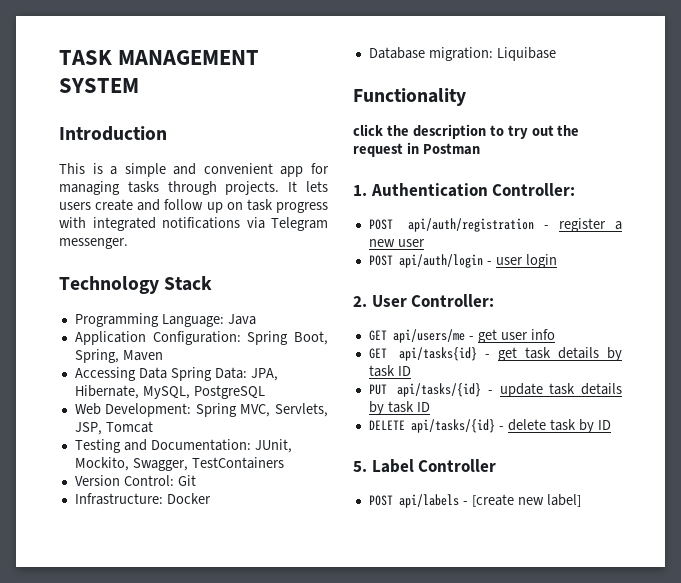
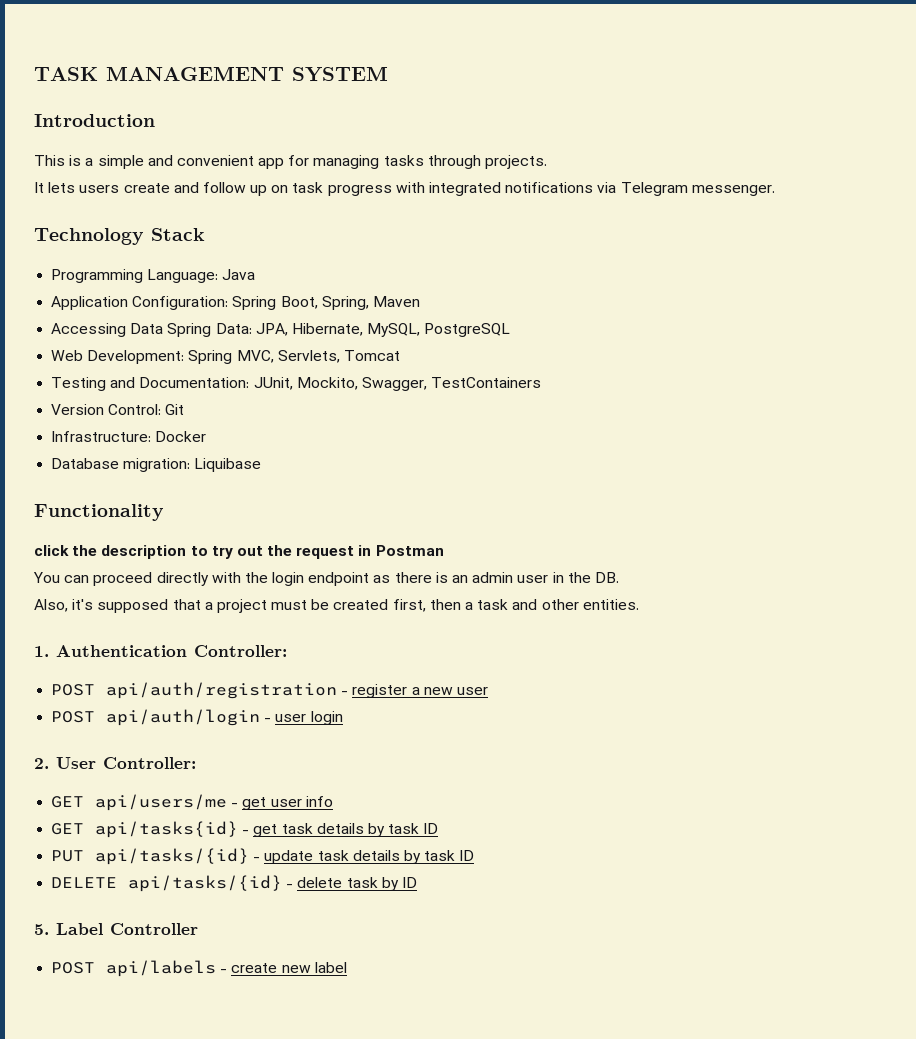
(280, 188) none -> (548, 162) //
[74,422,102,435] JSP, -> (340, 356) none
(480, 149) none -> [33,572,619,586] [34,599,639,613] // You can proceed directly with the login endpoint as there is an admin user in the DB. // Also, it's supposed that a project must be created first, then a task and other entities.
[471,494,581,507] [create new label] -> [231,962,347,973] create new label

